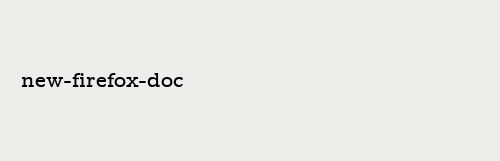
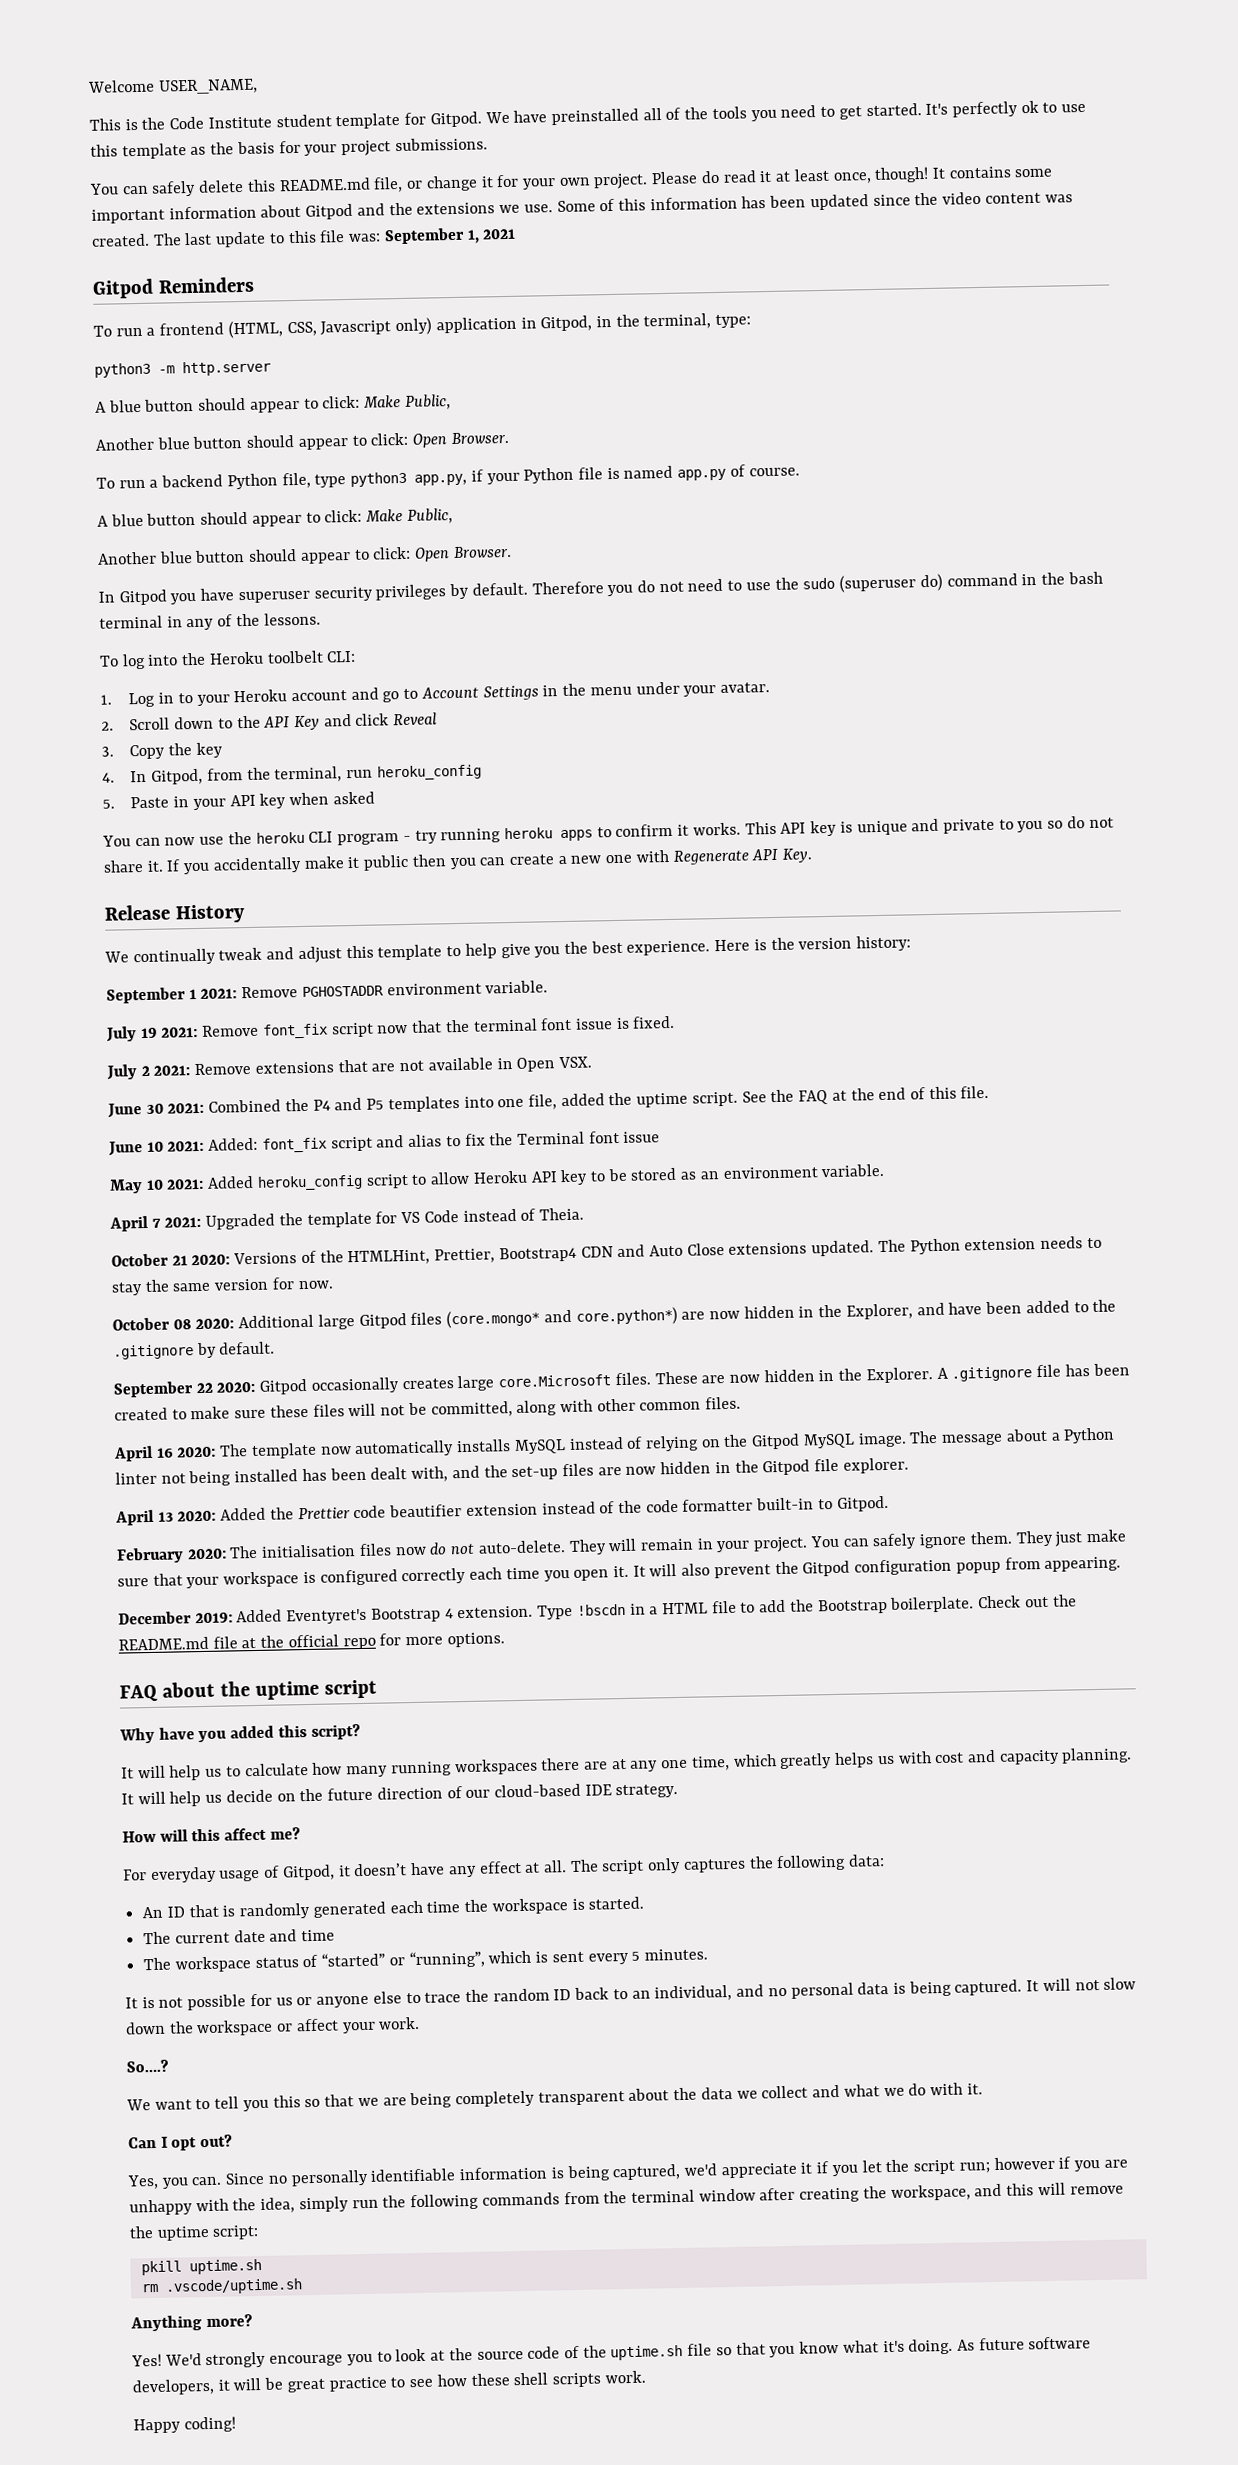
[21,73,184,87] new-firefox-doc -> [87,78,258,95] [89,100,1087,131] [90,137,488,160] [89,166,1053,197] [91,191,1073,224] [91,227,517,248] [92,276,255,299] [93,313,752,339] [94,360,271,378] [95,394,451,413] [95,431,509,451] [96,464,800,490] [97,508,453,527] [97,545,512,565] [98,571,1103,606] [99,612,321,631] [99,650,357,670] [100,681,771,708] [101,712,438,731] [101,742,223,760] [102,764,482,785] [102,791,375,811] [102,816,1114,847] [103,848,813,875] [104,904,246,924] [104,935,912,966] [106,980,549,1004] [105,1015,676,1042] [106,1056,592,1080] [107,1085,990,1118] [108,1130,661,1156] [109,1163,885,1194] [109,1207,584,1232] [111,1236,1102,1267] [111,1277,334,1296] [112,1299,1117,1331] [113,1341,276,1360] [113,1363,1130,1398] [114,1396,742,1421] [113,1427,1116,1462] [115,1457,909,1487] [115,1495,889,1526] [116,1529,1126,1564] [117,1556,1122,1589] [118,1594,1077,1625] [118,1632,505,1651] [119,1679,377,1703] [119,1724,361,1744] [121,1747,1133,1781] [121,1783,679,1807] [122,1827,301,1843] [123,1854,886,1884] [142,1896,645,1920] [143,1929,336,1945] [143,1948,708,1973] [125,1977,1137,2011] [125,2016,421,2037] [126,2059,169,2073] [126,2082,983,2112] [128,2134,234,2151] [127,2156,1128,2190] [129,2182,1124,2216] [129,2225,260,2241] [140,2258,262,2276] [140,2278,303,2295] [130,2314,253,2332] [131,2336,1092,2369] [132,2370,646,2396] [133,2416,236,2434] Welcome USER_NAME, // This is the Code Institute student template for Gitpod. We have preinstalled all of the tools you need to get started. It's perfectly ok to use this template as the basis for your project submissions. // You can safely delete this README.md file, or change it for your own project. Please do read it at least once, though! It contains some important information about Gitpod and the extensions we use. Some of this information has been updated since the video content was created. The last update to this file was: September 1, 2021 // Gitpod Reminders // To run a frontend (HTML, CSS, Javascript only) application in Gitpod, in the terminal, type: // python3 -m http.server // A blue button should appear to click: Make Public, // Another blue button should appear to click: Open Browser. // To run a backend Python file, type python3 app.py, if your Python file is named app.py of course. // A blue button should appear to click: Make Public, // Another blue button should appear to click: Open Browser. // In Gitpod you have superuser security privileges by default. Therefore you do not need to use the sudo (superuser do) command in the bash terminal in any of the lessons. // To log into the Heroku toolbelt CLI: // 1. Log in to your Heroku account and go to Account Settings in the menu under your avatar. // 2. Scroll down to the API Key and click Reveal // 3. Copy the key // 4. In Gitpod, from the terminal, run heroku_config // 5. Paste in your API key when asked // You can now use the heroku CLI program - try running heroku apps to confirm it works. This API key is unique and private to you so do not share it. If you accidentally make it public then you can create a new one with Regenerate API Key. // Release History // We continually tweak and adjust this template to help give you the best experience. Here is the version history: // September 1 2021: Remove PGHOSTADDR environment variable. // July 19 2021: Remove font_fix script now that the terminal font issue is fixed. // July 2 2021: Remove extensions that are not available in Open VSX. // June 30 2021: Combined the P4 and P5 templates into one file, added the uptime script. See the FAQ at the end of this file. // June 10 2021: Added: font_fix script and alias to fix the Terminal font issue // May 10 2021: Added heroku_config script to allow Heroku API key to be stored as an environment variable. // April 7 2021: Upgraded the template for VS Code instead of Theia. // October 21 2020: Versions of the HTMLHint, Prettier, Bootstrap4 CDN and Auto Close extensions updated. The Python extension needs to stay the same version for now. // October 08 2020: Additional large Gitpod files (core.mongo* and core.python*) are now hidden in the Explorer, and have been added to the .gitignore by default. // September 22 2020: Gitpod occasionally creates large core.Microsoft files. These are now hidden in the Explorer. A .gitignore file has been created to make sure these files will not be committed, along with other common files. // April 16 2020: The template now automatically installs MySQL instead of relying on the Gitpod MySQL image. The message about a Python linter not being installed has been dealt with, and the set-up files are now hidden in the Gitpod file explorer. // April 13 2020: Added the Prettier code beautifier extension instead of the code formatter built-in to Gitpod. // February 2020: The initialisation files now do not auto-delete. They will remain in your project. You can safely ignore them. They just make sure that your workspace is configured correctly each time you open it. It will also prevent the Gitpod configuration popup from appearing. // December 2019: Added Eventyret's Bootstrap 4 extension. Type !bscdn in a HTML file to add the Bootstrap boilerplate. Check out the README.md file at the official repo for more options. // FAQ about the uptime script // Why have you added this script? // It will help us to calculate how many running workspaces there are at any one time, which greatly helps us with cost and capacity planning. It will help us decide on the future direction of our cloud-based IDE strategy. // How will this affect me? // For everyday usage of Gitpod, it doesn’t have any effect at all. The script only captures the following data: // An ID that is randomly generated each time the workspace is started. // The current date and time // The workspace status of “started” or “running”, which is sent every 5 minutes. // It is not possible for us or anyone else to trace the random ID back to an individual, and no personal data is being captured. It will not slow down the workspace or affect your work. // So….? // We want to tell you this so that we are being completely transparent about the data we collect and what we do with it. // Can I opt out? // Yes, you can. Since no personally identifiable information is being captured, we'd appreciate it if you let the script run; however if you are unhappy with the idea, simply run the following commands from the terminal window after creating the workspace, and this will remove the uptime script: // pkill uptime.sh // rm .vscode/uptime.sh // Anything more? // Yes! We'd strongly encourage you to look at the source code of the uptime.sh file so that you know what it's doing. As future software developers, it will be great practice to see how these shell scripts work. // Happy coding!

